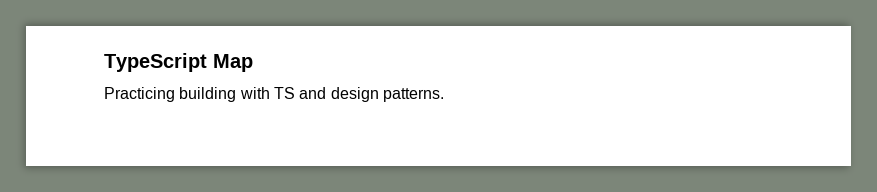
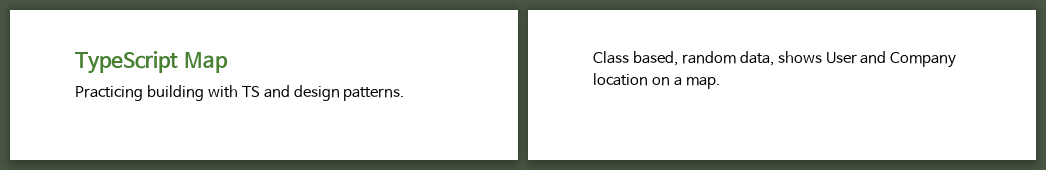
(444, 95) none -> [593,51,957,68] [593,73,720,89] // Class based, random data, shows User and Company location on a map.

